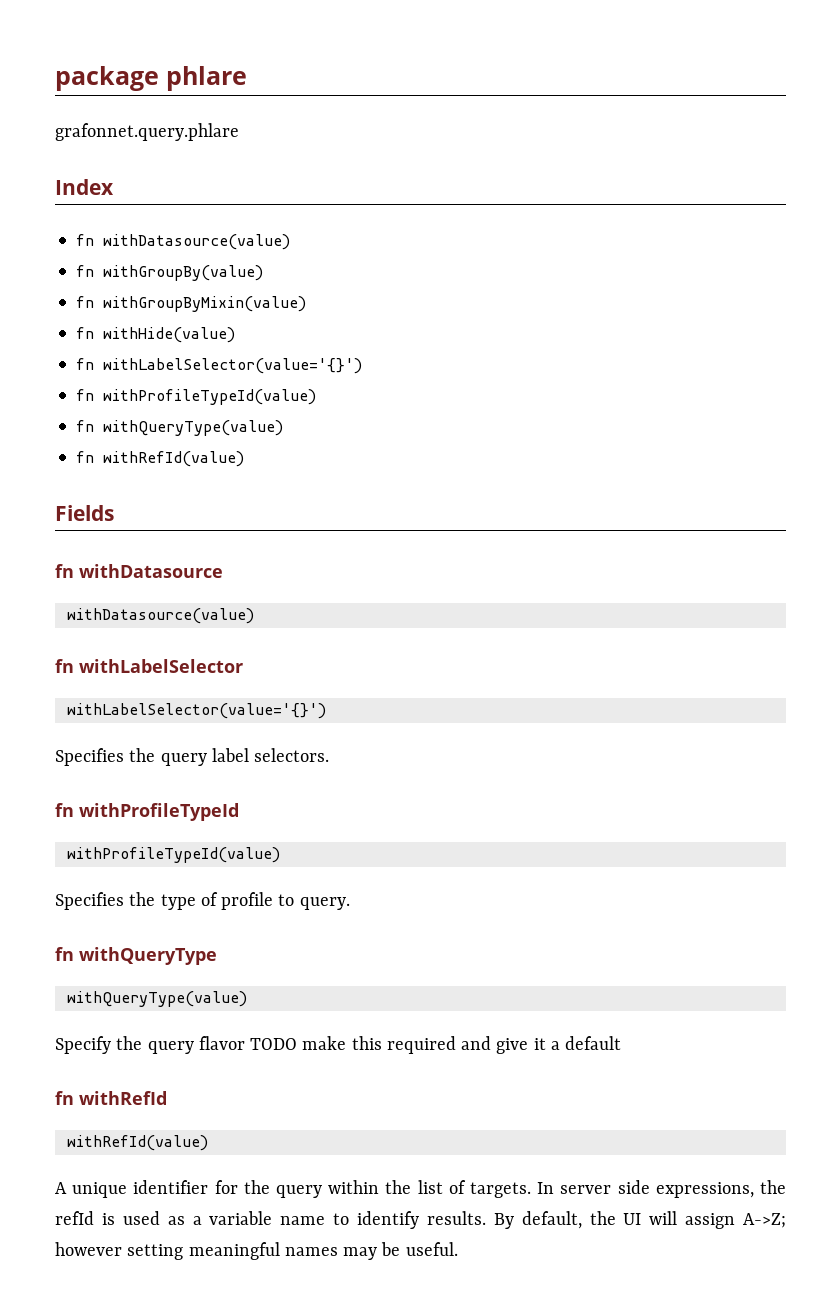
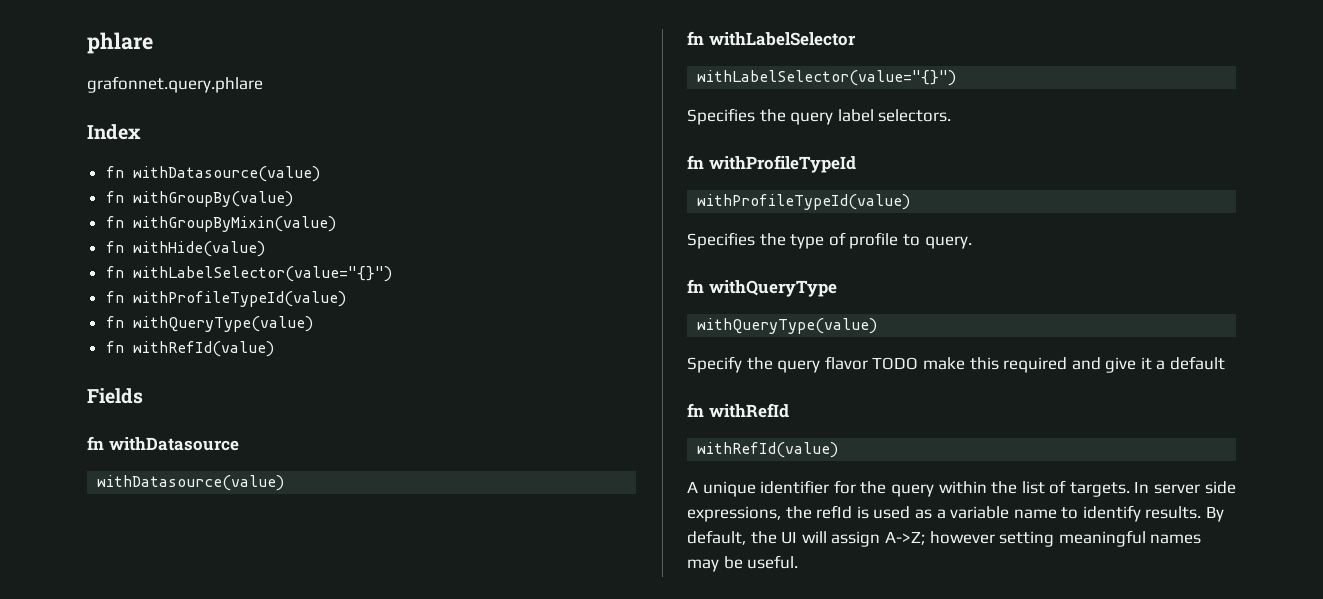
[55,66,159,91] package -> (87, 43) none
[103,358,363,374] withLabelSelector(value='{}') -> [132,266,392,282] withLabelSelector(value="{}")
[66,703,326,719] withLabelSelector(value='{}') -> [697,70,957,86] withLabelSelector(value="{}")

